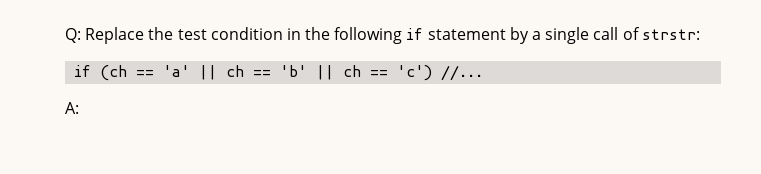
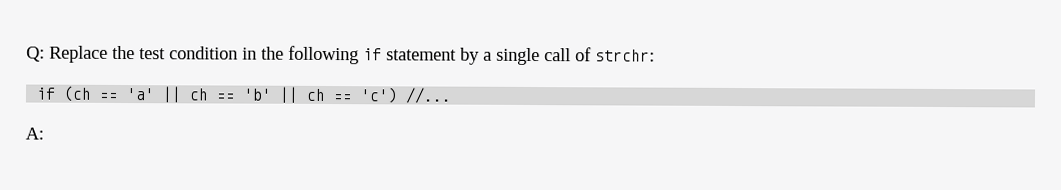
[641,29,700,40] strstr: -> [595,49,655,62] strchr:

